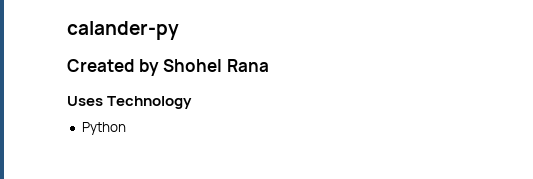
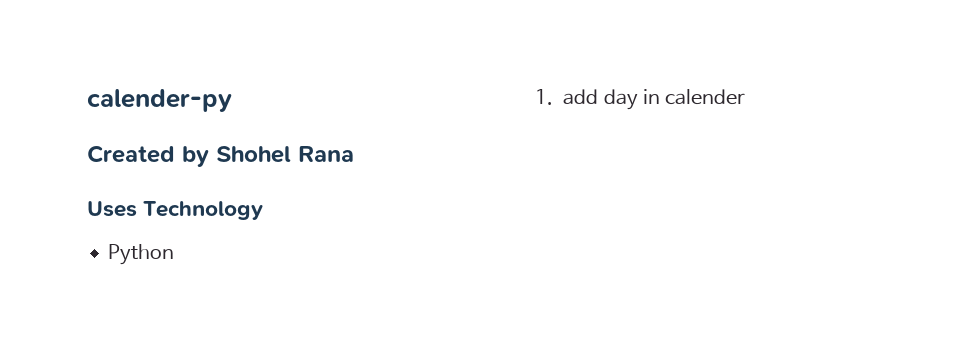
[67,21,179,40] calander-py -> [87,89,232,112] calender-py
(126, 128) none -> [535,89,746,110] // 1. add day in calender

